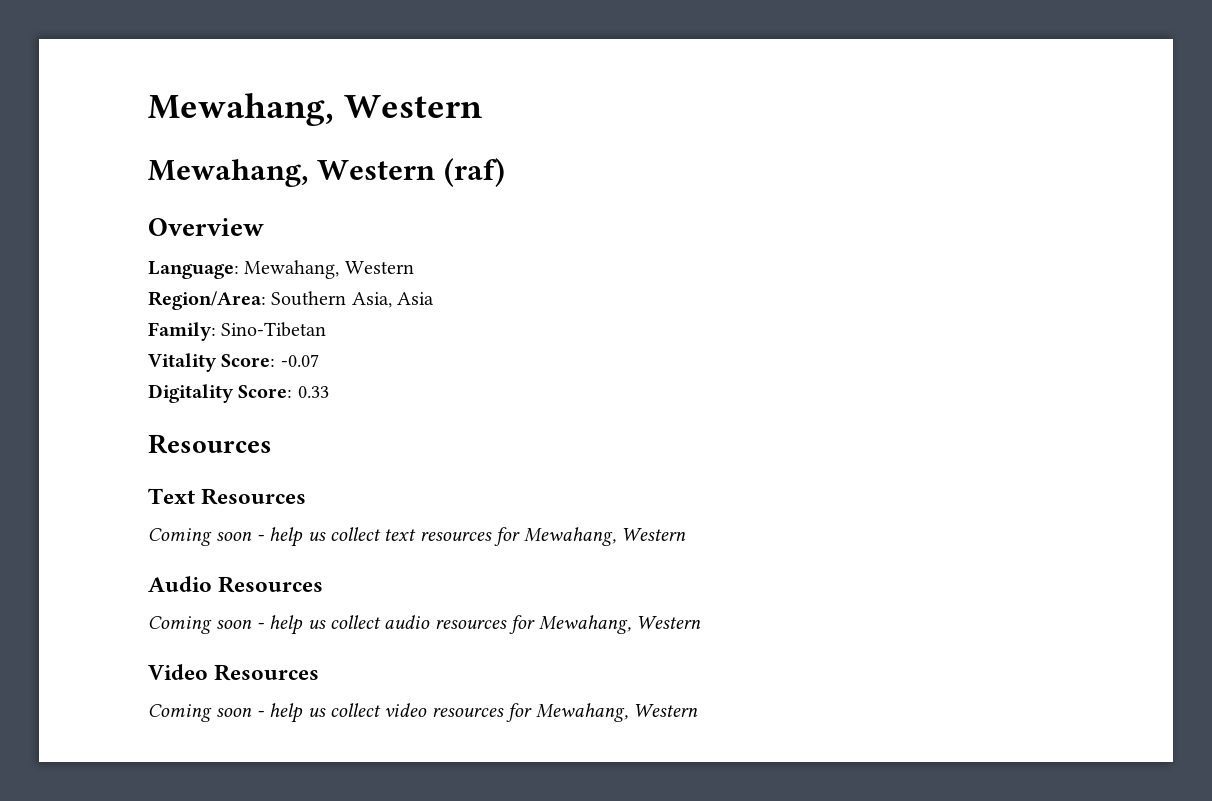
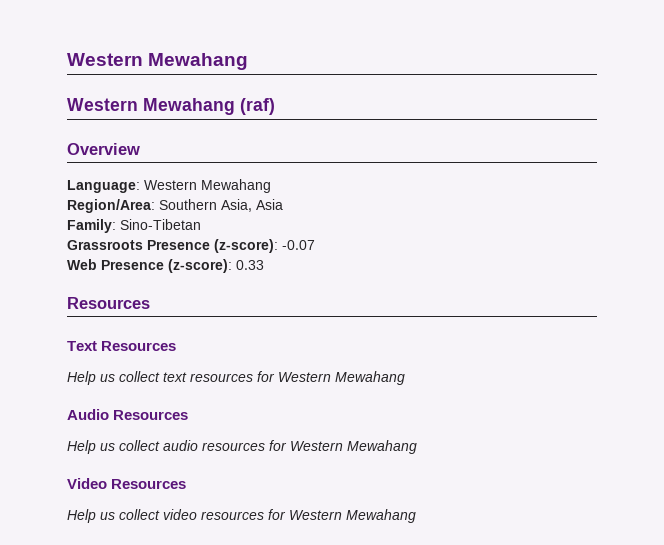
[148,93,482,126] [148,159,436,187] Mewahang, Western // Mewahang, Western -> [67,53,249,70] [67,98,235,115] Western Mewahang // Western Mewahang
[244,260,414,279] Mewahang, Western -> [144,179,271,193] Western Mewahang
[148,353,319,372] [148,384,293,403] Vitality Score: -0.07 // Digitality Score: -> [67,239,315,253] [67,259,232,273] Grassroots Presence (z-score): -0.07 // Web Presence (z-score):
[148,527,304,547] Coming soon - help -> [67,371,96,385] Help
[523,527,686,546] Mewahang, Western -> [278,371,405,385] Western Mewahang
[148,615,304,635] Coming soon - help -> [67,440,96,454] Help
[538,615,701,634] Mewahang, Western -> [290,440,417,454] Western Mewahang
[148,703,304,723] Coming soon - help -> [67,509,96,523] Help
[535,703,698,722] Mewahang, Western -> [289,509,416,523] Western Mewahang

